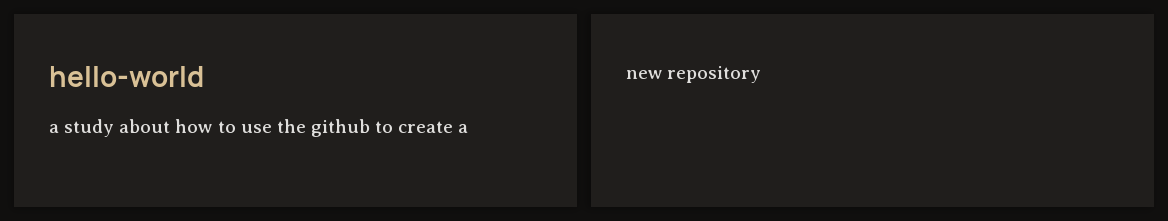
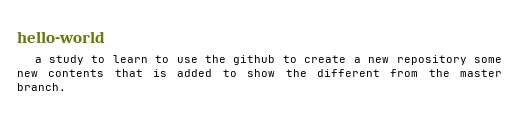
[119,119,213,133] about how -> [91,55,148,63] to learn
(762, 74) none -> [474,57,503,63] [17,69,503,77] [17,83,66,91] some new contents that is added to show the different from the master branch.

